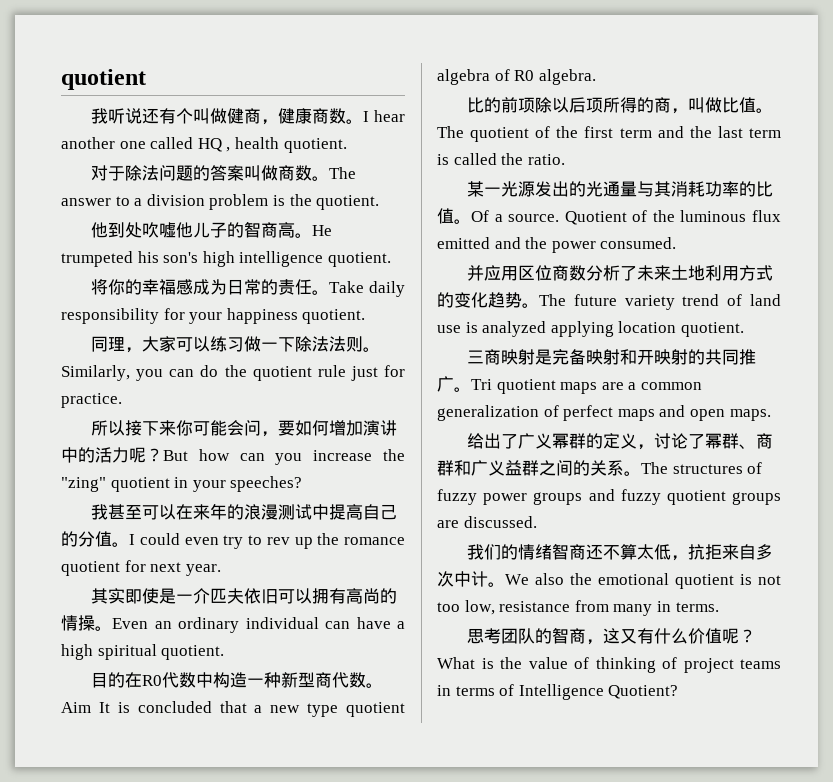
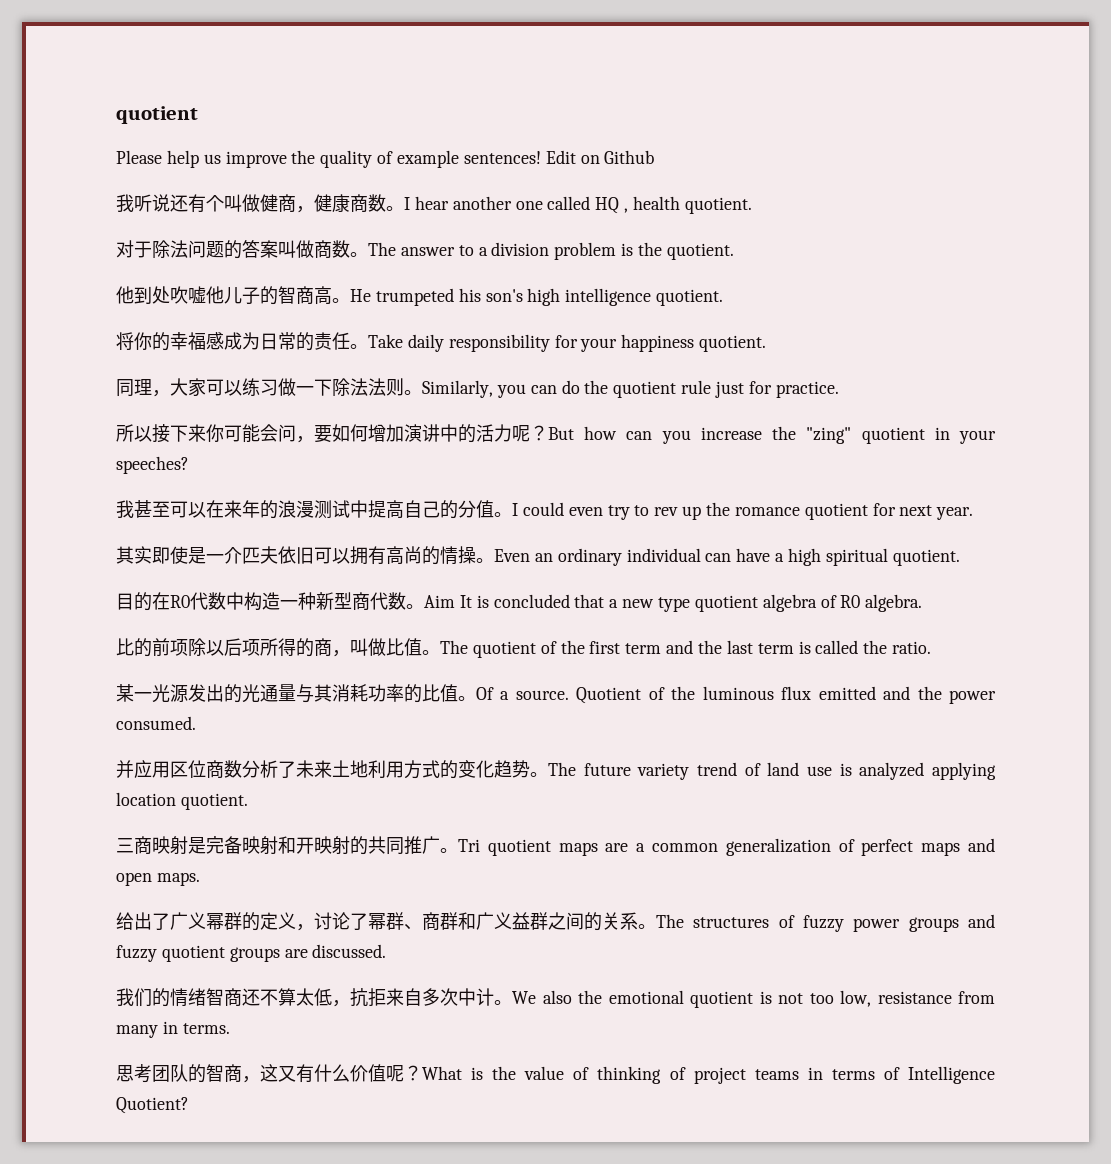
[61,69,146,90] quotient -> [116,106,198,124] [116,150,655,168] quotient // Please help us improve the quality of example sentences! Edit on Github

